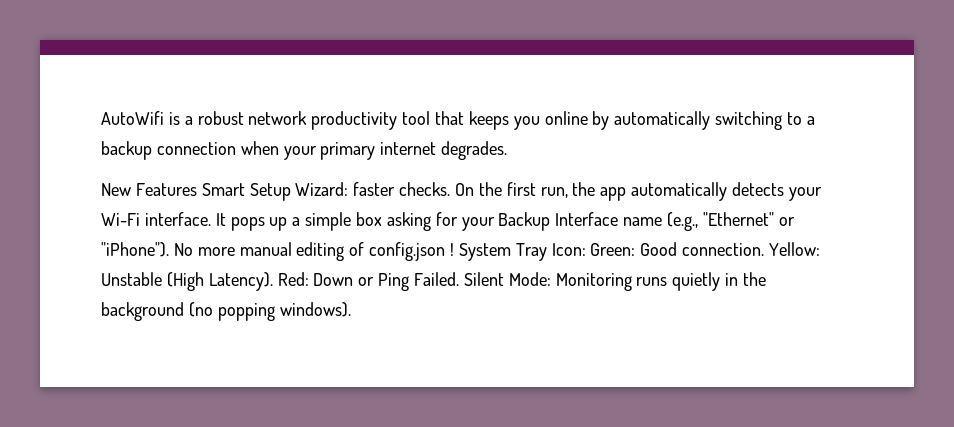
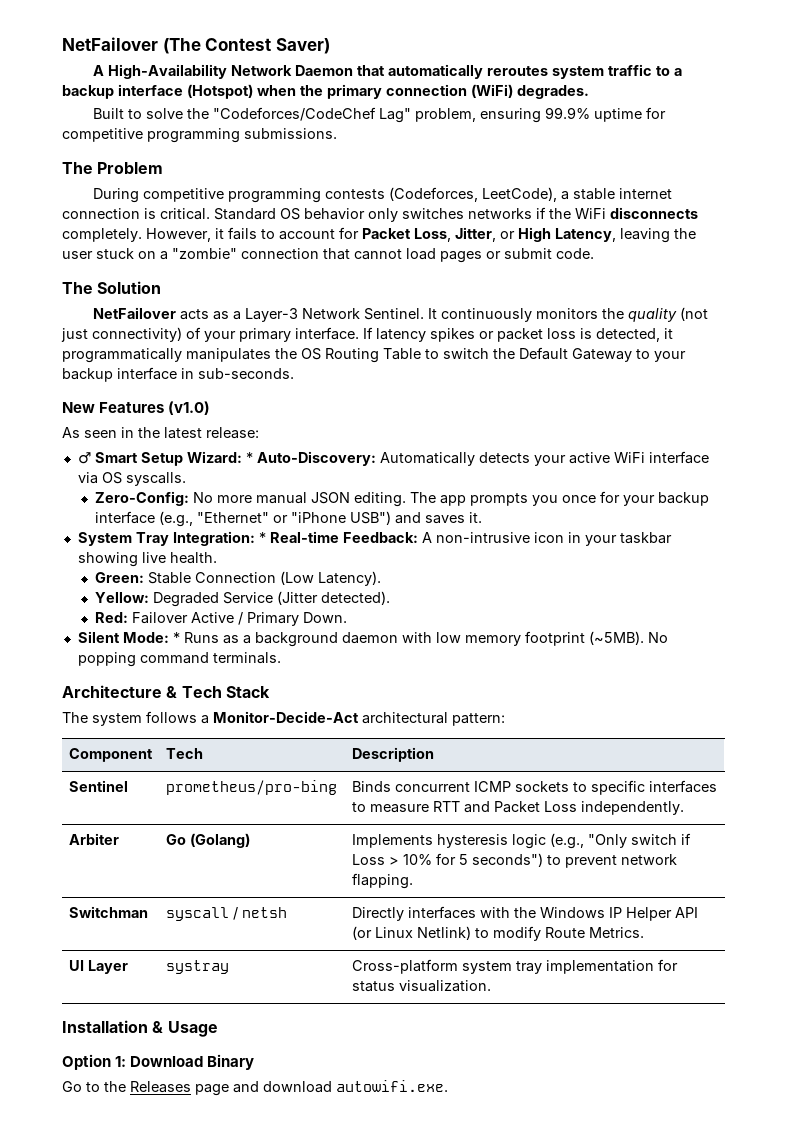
[101,111,815,130] [101,141,508,160] [101,182,822,201] [101,212,795,231] [101,242,821,261] [101,272,767,291] [101,302,351,321] AutoWifi is a robust network productivity tool that keeps you online by automatically switching to a backup connection when your primary internet degrades. // New Features Smart Setup Wizard: faster checks. On the first run, the app automatically detects your Wi-Fi interface. It pops up a simple box asking for your Backup Interface name (e.g., "Ethernet" or "iPhone"). No more manual editing of config.json ! System Tray Icon: Green: Good connection. Yellow: Unstable (High Latency). Red: Down or Ping Failed. Silent Mode: Monitoring runs quietly in the background (no popping windows). -> [62,37,330,54] [92,64,682,79] [62,84,589,99] [92,107,666,123] [62,128,337,143] [62,162,164,174] [92,187,672,203] [62,207,698,222] [62,227,696,243] [62,248,594,263] [62,281,162,294] [92,307,708,322] [61,327,673,342] [62,347,686,363] [62,367,294,382] [62,401,211,415] [62,427,259,439] [77,451,709,466] [77,472,186,486] [94,491,709,507] [94,511,482,527] [77,531,672,546] [77,552,217,567] [94,571,381,586] [94,591,390,607] [94,612,347,626] [77,631,668,647] [77,652,281,667] [62,685,270,698] [62,711,505,726] [68,748,153,762] [165,748,203,759] [351,747,434,762] [68,780,128,792] [165,780,337,795] [351,780,717,795] [351,801,684,815] [68,833,119,845] [165,833,250,848] [351,833,691,849] [351,853,677,868] [351,873,413,889] [68,906,148,918] [165,907,287,921] [351,906,698,921] [351,926,644,941] [68,960,128,974] [165,960,229,974] [351,959,678,974] [351,980,491,992] [62,1020,218,1037] [62,1054,255,1070] [62,1080,448,1096] NetFailover (The Contest Saver) // A High-Availability Network Daemon that automatically reroutes system traffic to a backup interface (Hotspot) when the primary connection (WiFi) degrades. // Built to solve the "Codeforces/CodeChef Lag" problem, ensuring 99.9% uptime for competitive programming submissions. // The Problem // During competitive programming contests (Codeforces, LeetCode), a stable internet connection is critical. Standard OS behavior only switches networks if the WiFi disconnects completely. However, it fails to account for Packet Loss, Jitter, or High Latency, leaving the user stuck on a "zombie" connection that cannot load pages or submit code. // The Solution // NetFailover acts as a Layer-3 Network Sentinel. It continuously monitors the quality (not just connectivity) of your primary interface. If latency spikes or packet loss is detected, it programmatically manipulates the OS Routing Table to switch the Default Gateway to your backup interface in sub-seconds. // New Features (v1.0) // As seen in the latest release: // ♂ Smart Setup Wizard: * Auto-Discovery: Automatically detects your active WiFi interface via OS syscalls. // Zero-Config: No more manual JSON editing. The app prompts you once for your backup interface (e.g., "Ethernet" or "iPhone USB") and saves it. // System Tray Integration: * Real-time Feedback: A non-intrusive icon in your taskbar showing live health. // Green: Stable Connection (Low Latency). // Yellow: Degraded Service (Jitter detected). // Red: Failover Active / Primary Down. // Silent Mode: * Runs as a background daemon with low memory footprint (~5MB). No popping command terminals. // Architecture & Tech Stack // The system follows a Monitor-Decide-Act architectural pattern: // Component | Tech | Description // Sentinel | prometheus/pro-bing | Binds concurrent ICMP sockets to specific interfaces to measure RTT and Packet Loss independently. // Arbiter | Go (Golang) | Implements hysteresis logic (e.g., "Only switch if Loss > 10% for 5 seconds") to prevent network flapping. // Switchman | syscall / netsh | Directly interfaces with the Windows IP Helper API (or Linux Netlink) to modify Route Metrics. // UI Layer | systray | Cross-platform system tray implementation for status visualization. // Installation & Usage // Option 1: Download Binary // Go to the Releases page and download autowifi.exe.

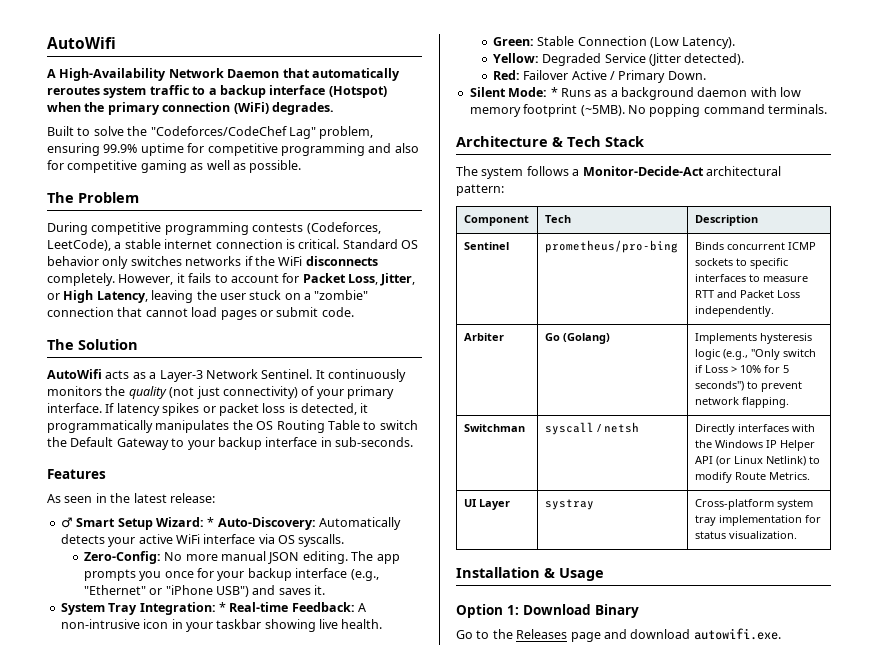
[62,37,330,54] NetFailover (The Contest Saver) -> [47,37,116,49] AutoWifi
[244,128,337,139] submissions. -> [368,143,419,153] [47,160,302,173] and also for competitive gaming as well as possible.
[92,307,176,319] NetFailover -> [47,369,102,379] AutoWifi
[62,402,95,413] New -> (413, 442) none
[168,401,211,415] (v1.0) -> (106, 474) none

